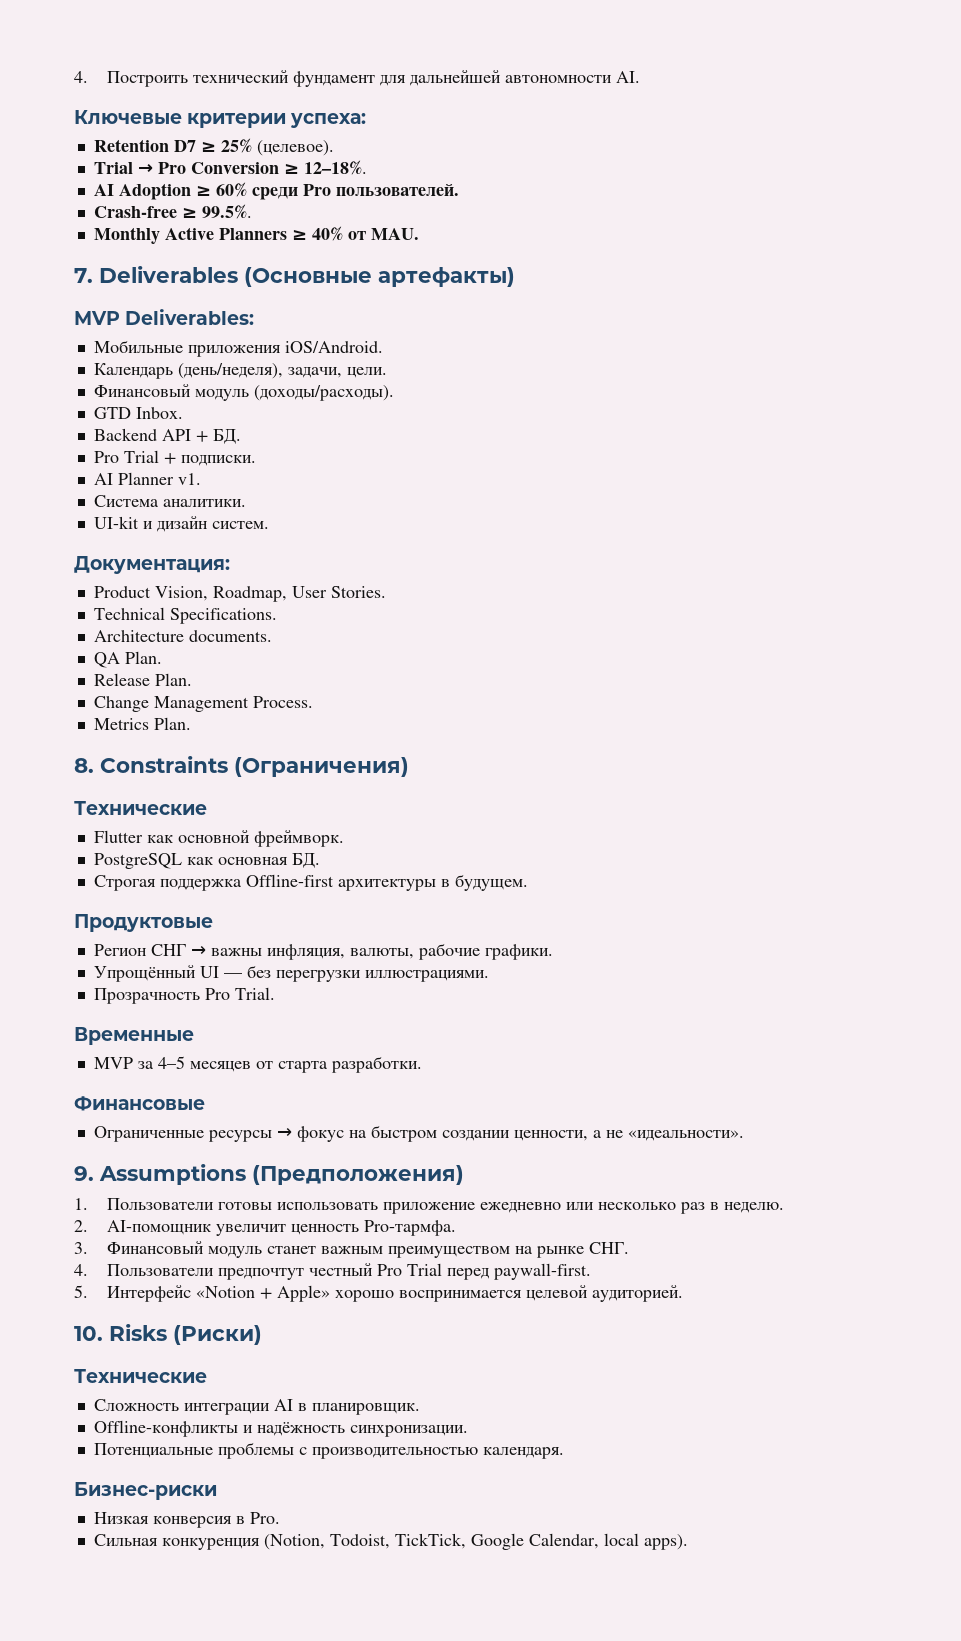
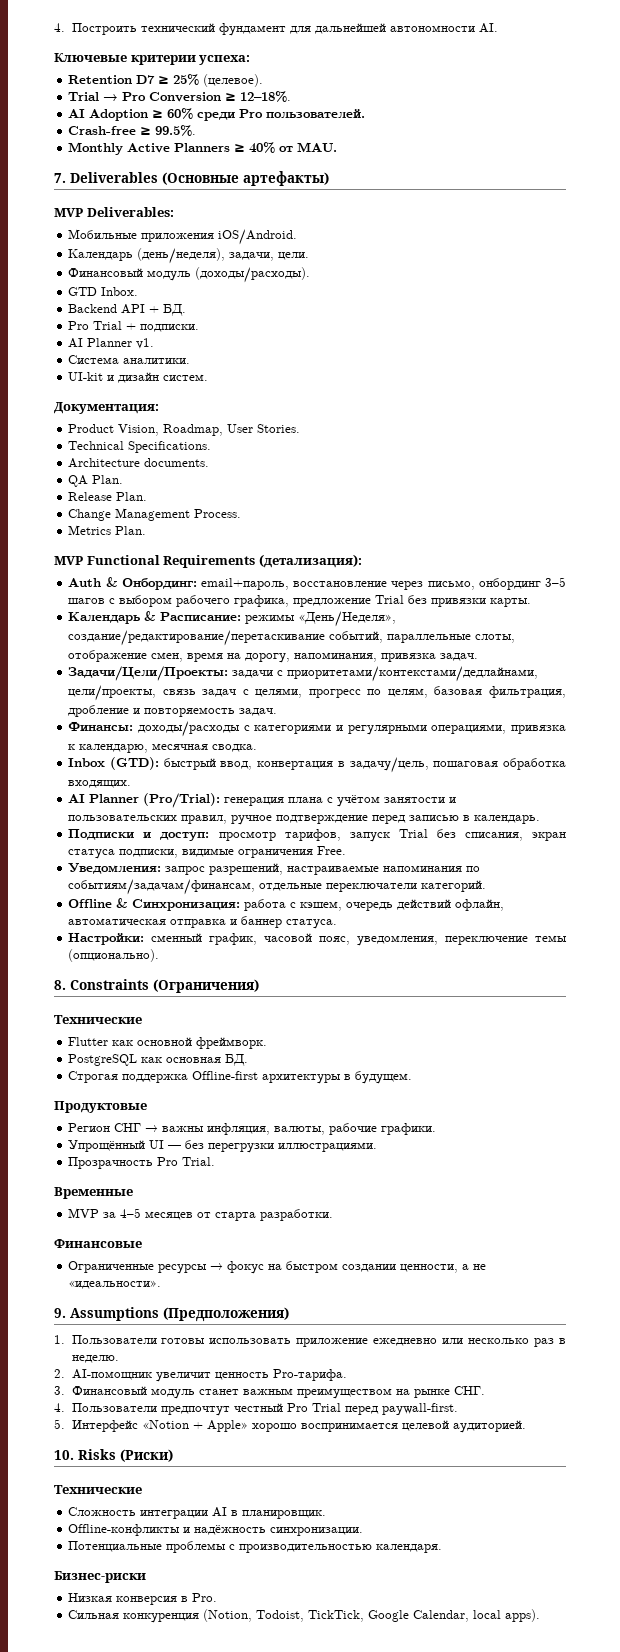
(191, 723) none -> [54,554,362,568] [68,577,566,590] [68,595,532,607] [68,611,397,627] [68,630,516,646] [68,650,479,663] [68,666,539,682] [68,685,566,701] [68,705,278,717] [68,721,566,737] [68,743,258,753] [68,757,566,773] [68,780,132,788] [68,793,457,808] [68,815,541,825] [68,829,566,842] [68,846,347,859] [68,863,481,875] [68,879,487,895] [68,898,505,911] [68,916,338,929] [68,932,567,946] [68,949,160,962] // MVP Functional Requirements (детализация): // Auth & Онбординг: email+пароль, восстановление через письмо, онбординг 3–5 шагов с выбором рабочего графика, предложение Trial без привязки карты. // Календарь & Расписание: режимы «День/Неделя», создание/редактирование/перетаскивание событий, параллельные слоты, отображение смен, время на дорогу, напоминания, привязка задач. // Задачи/Цели/Проекты: задачи с приоритетами/контекстами/дедлайнами, цели/проекты, связь задач с целями, прогресс по целям, базовая фильтрация, дробление и повторяемость задач. // Финансы: доходы/расходы с категориями и регулярными операциями, привязка к календарю, месячная сводка. // Inbox (GTD): быстрый ввод, конвертация в задачу/цель, пошаговая обработка входящих. // AI Planner (Pro/Trial): генерация плана с учётом занятости и пользовательских правил, ручное подтверждение перед записью в календарь. // Подписки и доступ: просмотр тарифов, запуск Trial без списания, экран статуса подписки, видимые ограничения Free. // Уведомления: запрос разрешений, настраиваемые напоминания по событиям/задачам/финансам, отдельные переключатели категорий. // Offline & Синхронизация: работа с кэшем, очередь действий офлайн, автоматическая отправка и баннер статуса. // Настройки: сменный график, часовой пояс, уведомления, переключение темы (опционально).
[364,1220,457,1236] Pro-тармфа. -> [272,1369,347,1381] Pro-тарифа.

